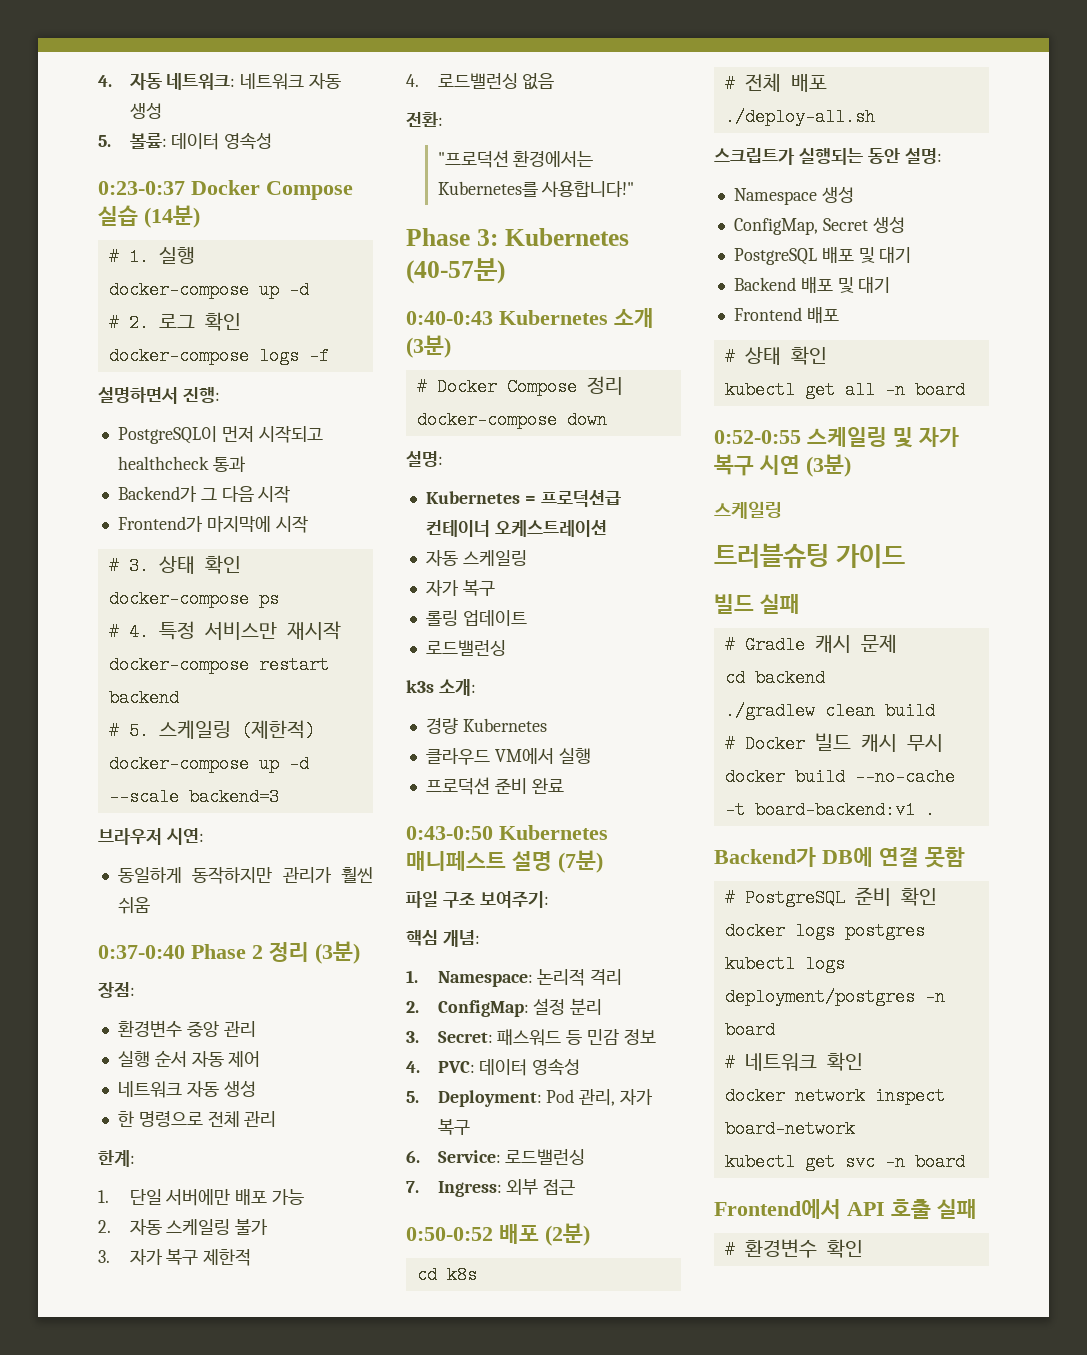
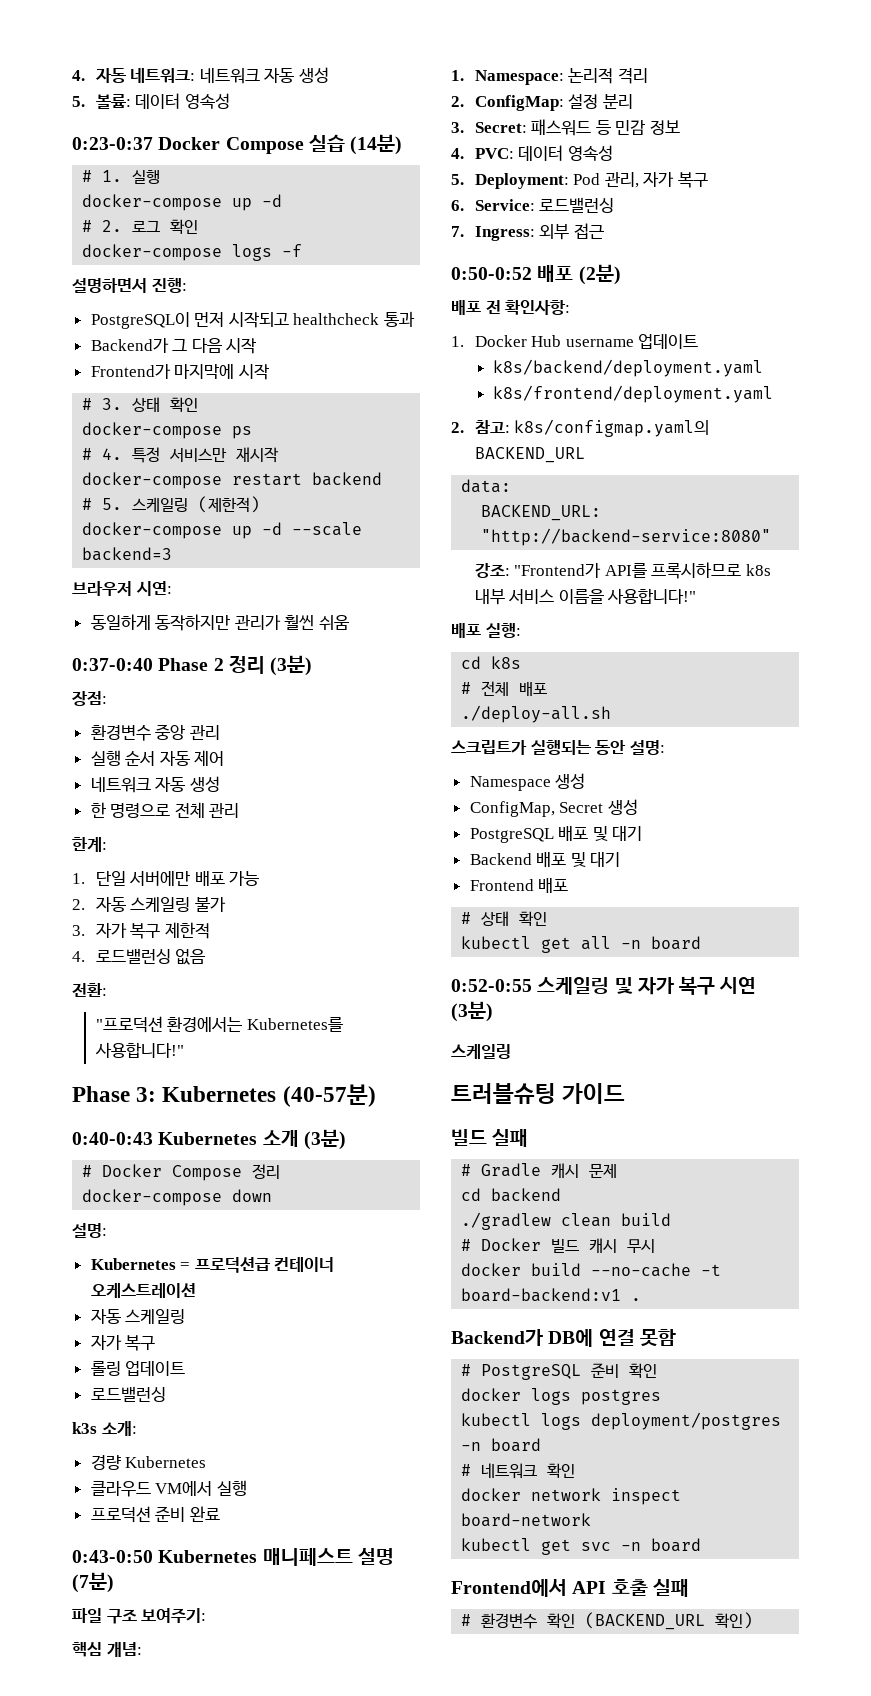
(590, 1234) none -> [451,300,571,315] [451,334,699,349] [493,359,764,377] [493,385,774,403] [451,419,710,437] [474,447,585,463] [461,479,512,493] [481,505,602,521] [481,528,772,546] [474,562,771,579] [474,588,697,605] [451,623,521,638] // 배포 전 확인사항: // 1. Docker Hub username 업데이트 // k8s/backend/deployment.yaml // k8s/frontend/deployment.yaml // 2. 참고: k8s/configmap.yaml의 BACKEND_URL // data: // BACKEND_URL: "http://backend-service:8080" // 강조: "Frontend가 API를 프록시하므로 k8s 내부 서비스 이름을 사용합니다!" // 배포 실행:
(863, 1248) none -> [585,1612,754,1630] (BACKEND_URL 확인)

